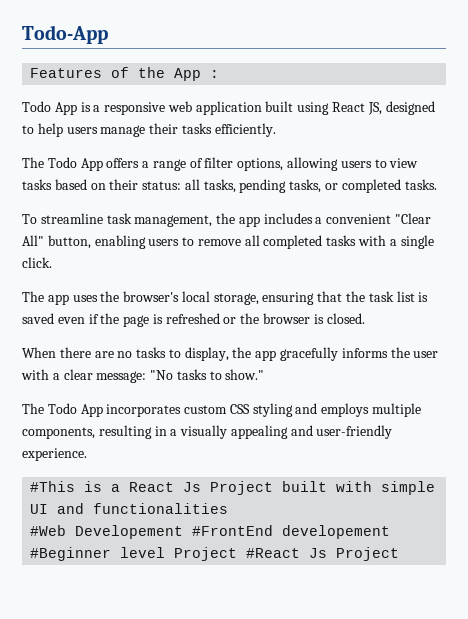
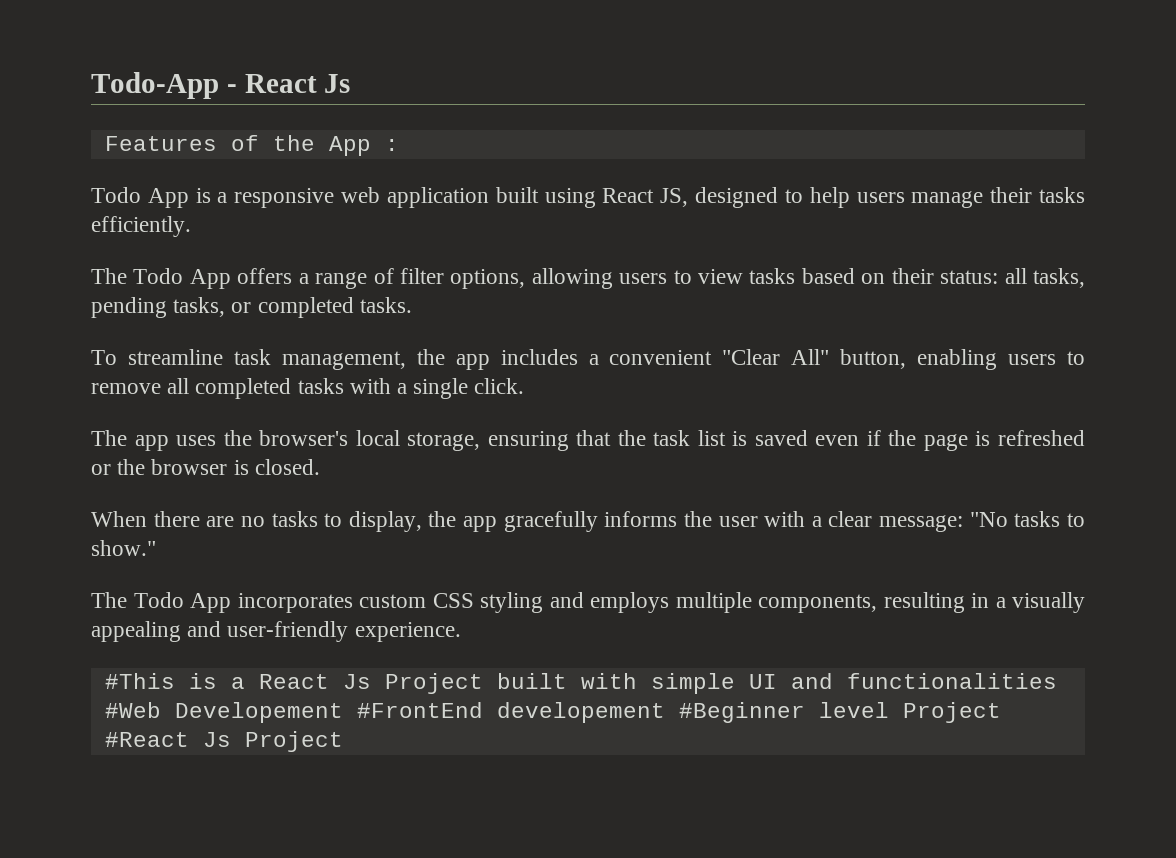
(108, 34) none -> [226,74,351,93] - React Js

